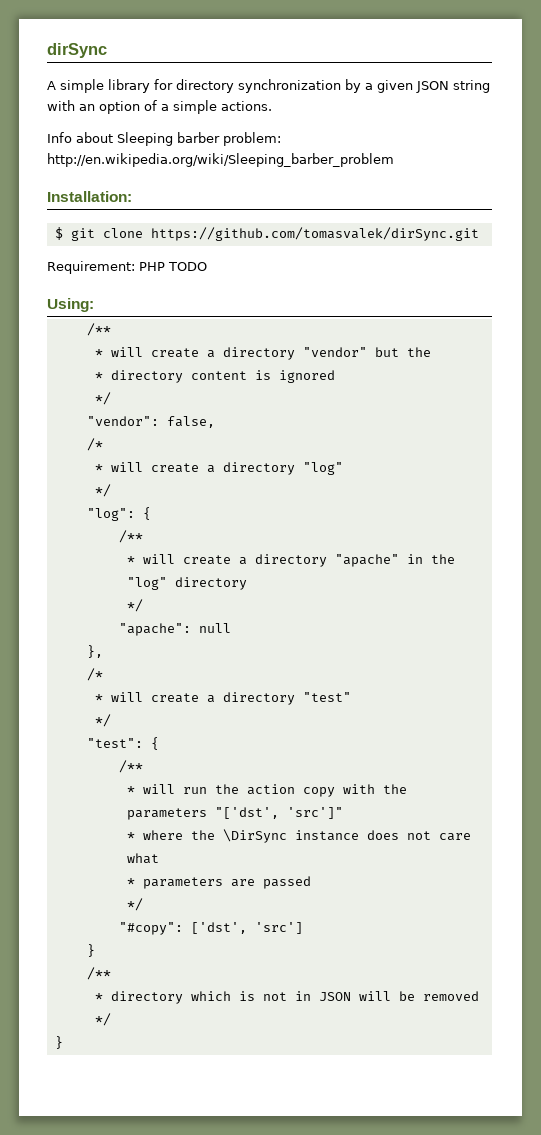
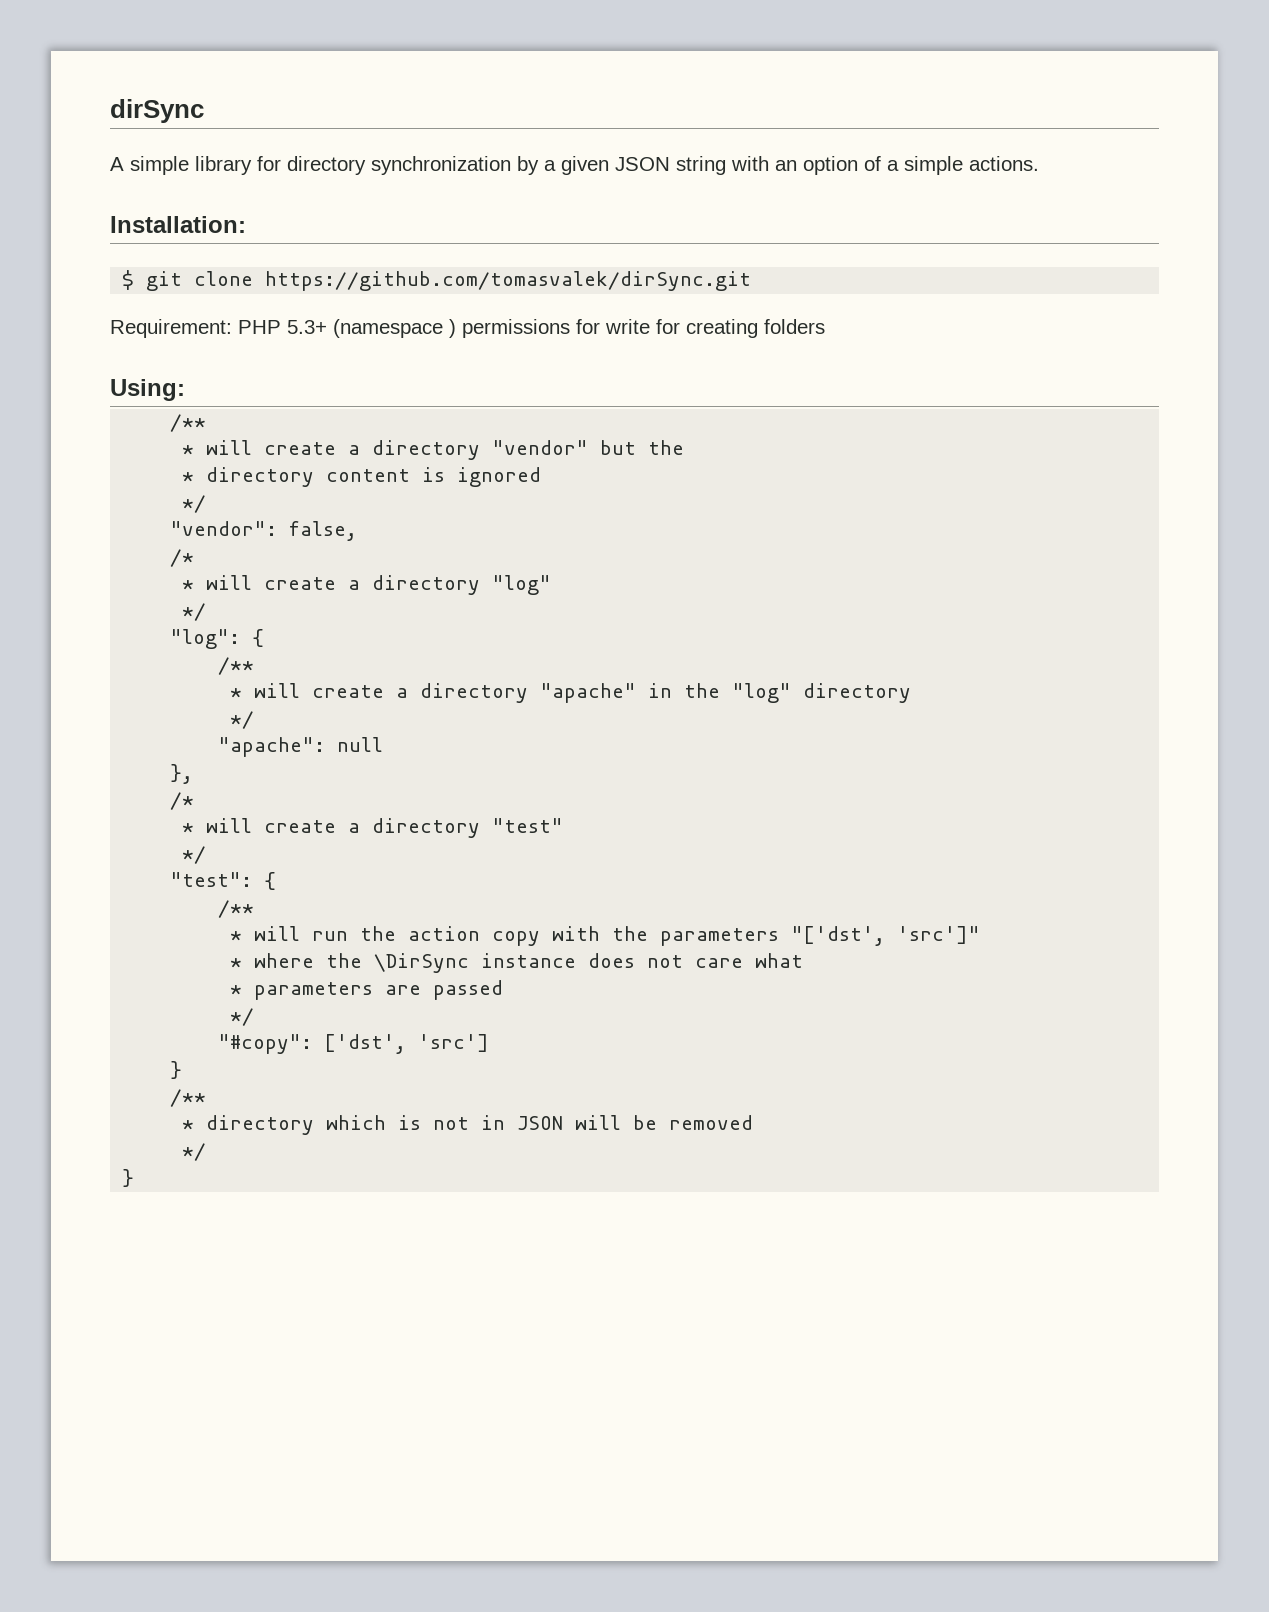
[47,132,281,146] [47,153,394,167] // Info about Sleeping barber problem: http://en.wikipedia.org/wiki/Sleeping_barber_problem -> (1039, 163) none
[168,262,207,271] TODO -> [287,319,825,338] 5.3+ (namespace ) permissions for write for creating folders

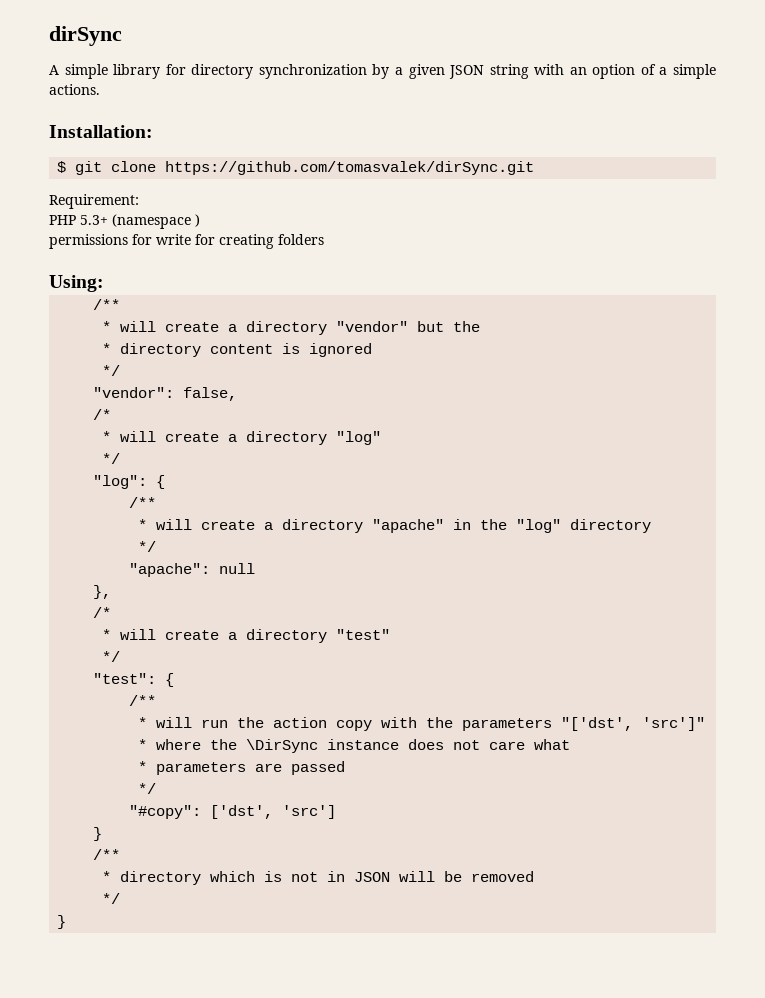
(232, 328) none -> (139, 201) //
(456, 328) none -> (200, 220) //

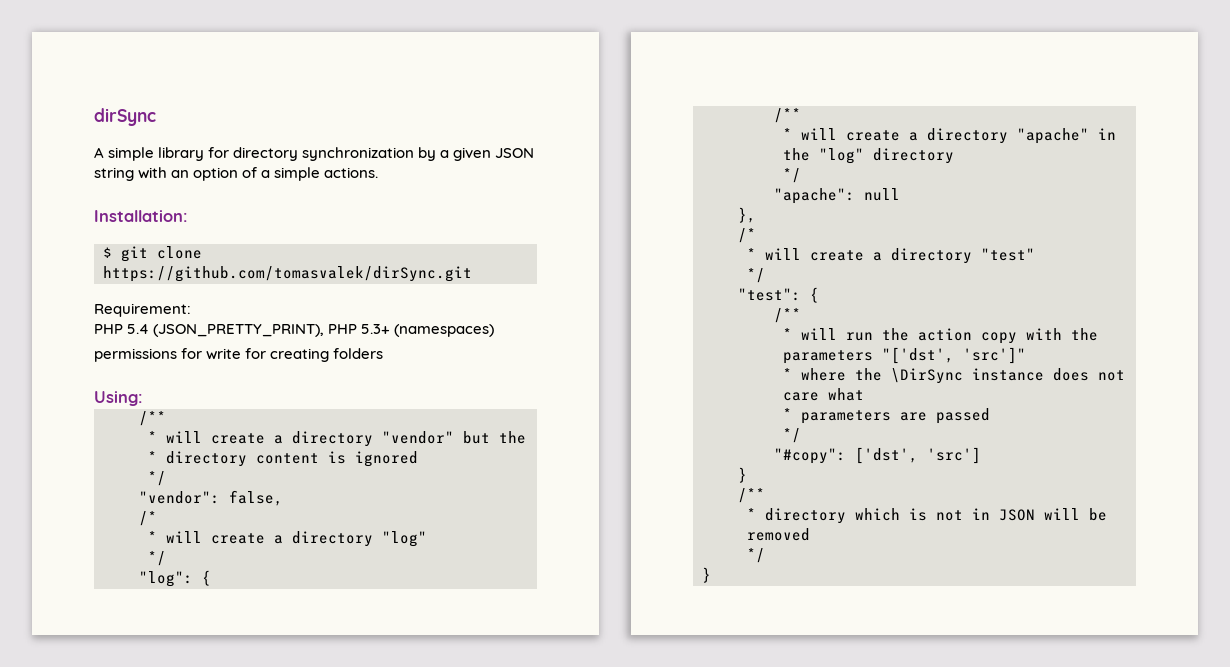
[80,214,200,229] 5.3+ (namespace ) -> [127,324,495,337] 5.4 (JSON_PRETTY_PRINT), PHP 5.3+ (namespaces)

